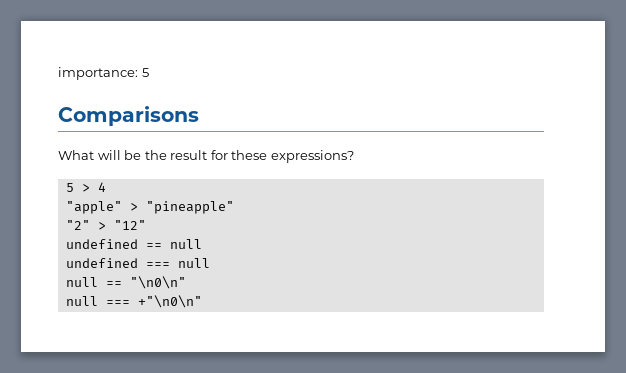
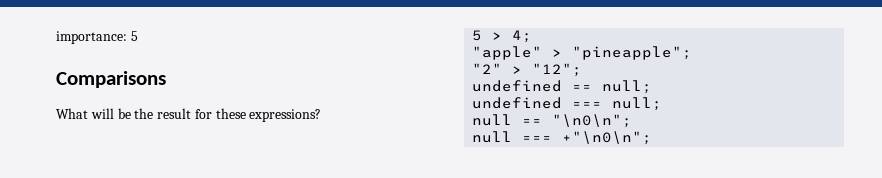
[97,182,106,192] 4 -> [512,30,533,43] 4;
[145,201,234,214] "pineapple" -> [572,46,693,60] "pineapple";
[113,220,146,230] "12" -> [532,63,583,77] "12";
[169,239,202,249] null -> [602,80,653,94] null;
[177,258,210,268] null -> [612,97,663,111] null;
[129,276,186,289] "\n0\n" -> [552,114,633,128] "\n0\n";
[137,295,202,308] +"\n0\n" -> [562,131,653,145] +"\n0\n";

